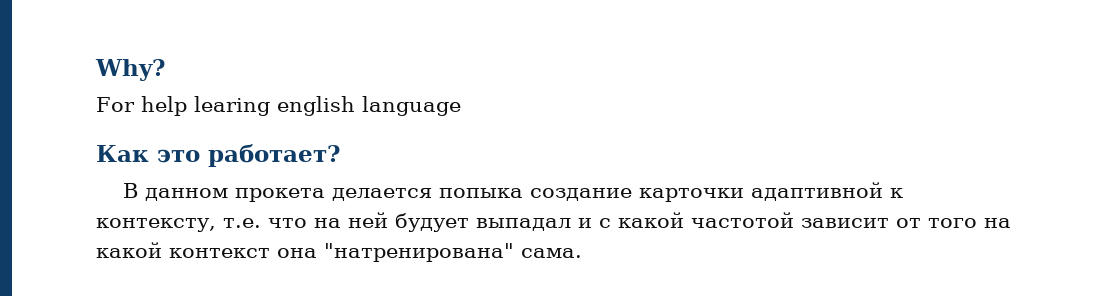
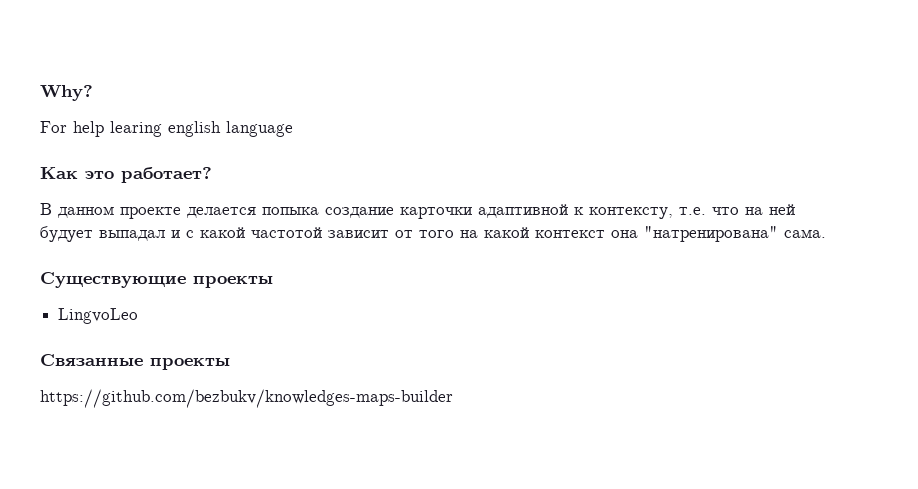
[235,188,326,202] прокета -> [120,207,181,219] проекте
(582, 253) none -> [40,272,273,288] [58,308,139,324] [40,354,230,370] [40,389,453,408] // Существующие проекты // LingvoLeo // Связанные проекты // https://github.com/bezbukv/knowledges-maps-builder

